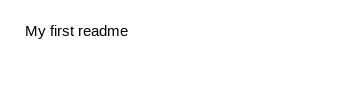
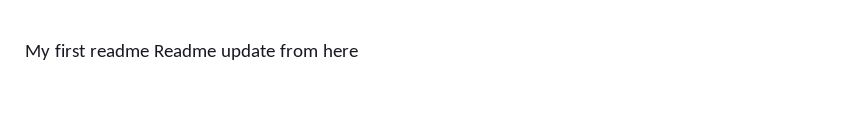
(129, 30) none -> [153,44,358,60] Readme update from here

